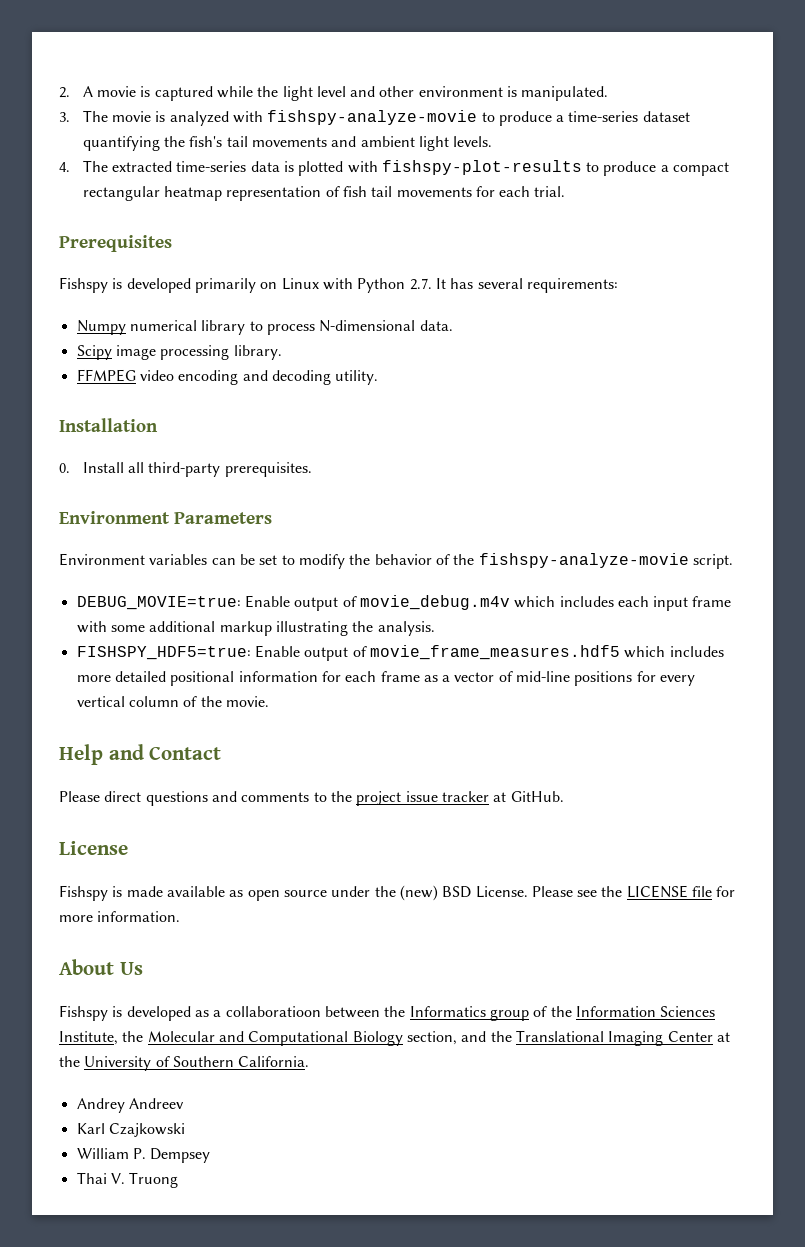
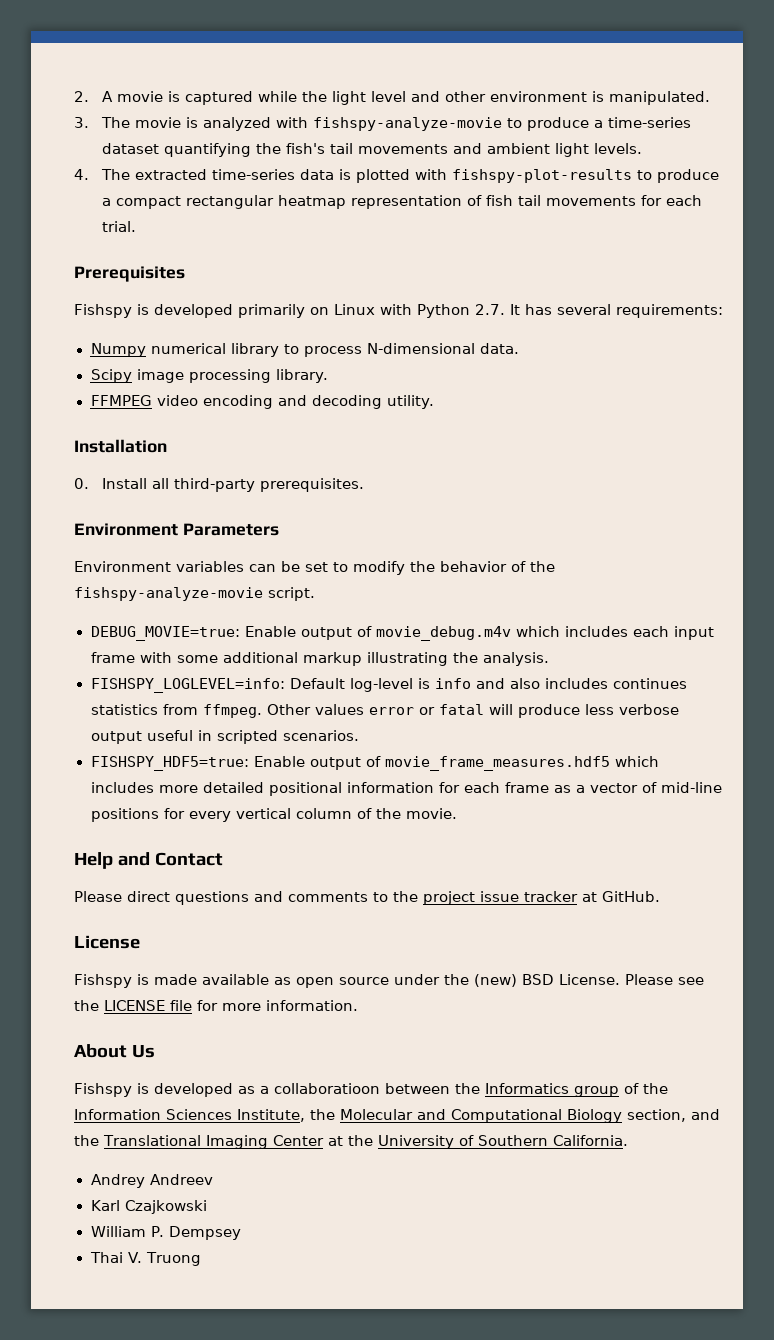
(435, 628) none -> [90,678,687,693] [90,704,679,718] [90,730,359,744] // FISHSPY_LOGLEVEL=info: Default log-level is info and also includes continues statistics from ffmpeg. Other values error or fatal will produce less verbose output useful in scripted scenarios.

